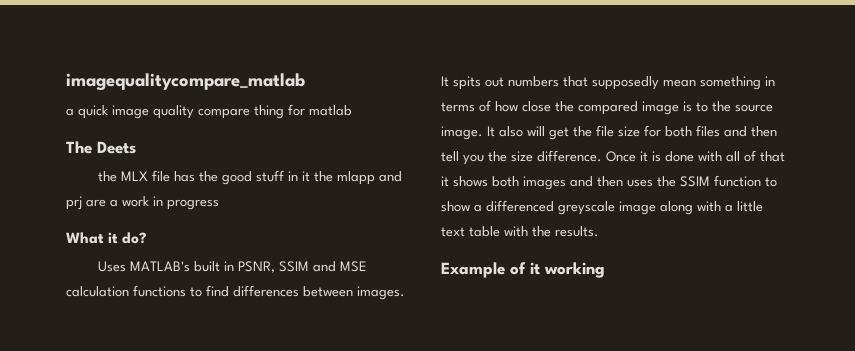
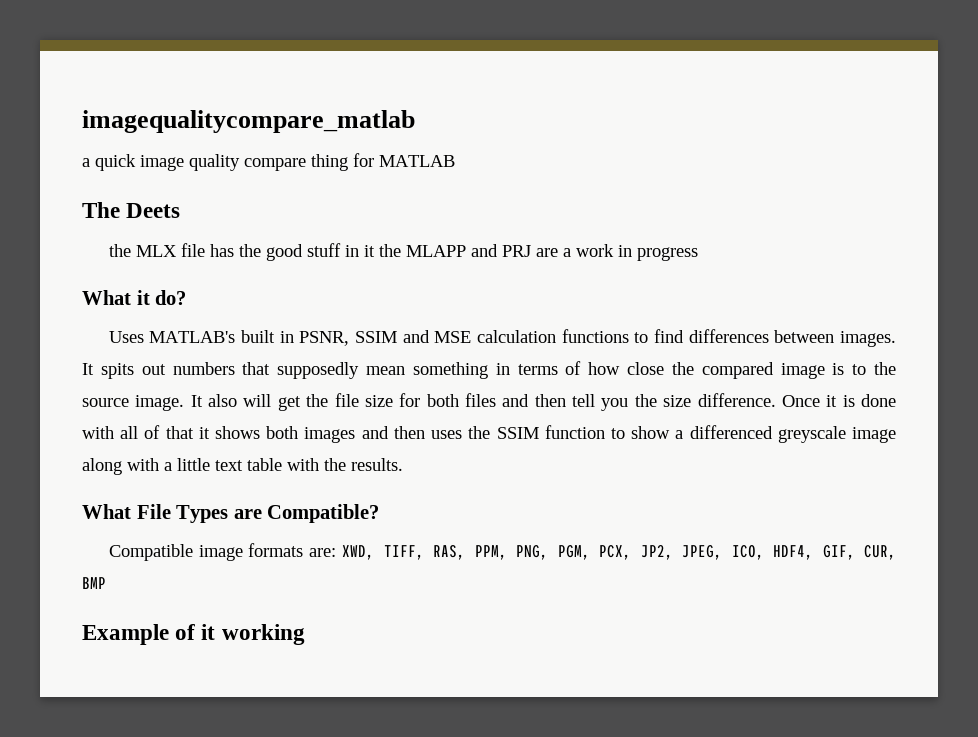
[309,105,352,116] matlab -> [379,155,455,167] MATLAB
[336,171,402,185] [66,196,82,210] mlapp and prj -> [405,244,531,257] MLAPP and PRJ
(599, 231) none -> [82,504,380,523] [108,543,896,561] [82,577,106,589] // What File Types are Compatible? // Compatible image formats are: XWD, TIFF, RAS, PPM, PNG, PGM, PCX, JP2, JPEG, ICO, HDF4, GIF, CUR, BMP

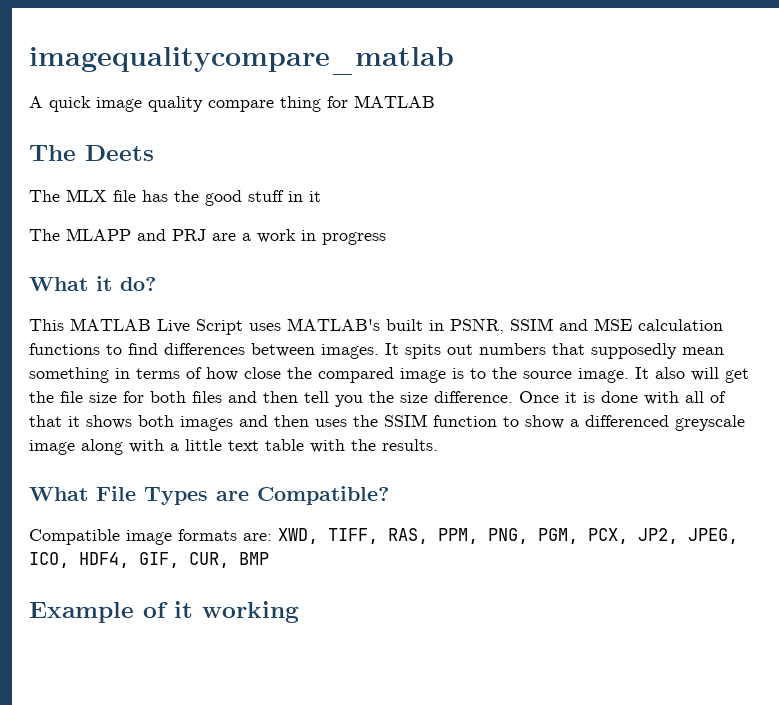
[82,158,90,167] a -> [29,96,43,108] A
[108,244,131,257] the -> [29,190,60,202] The
[378,244,401,257] the -> [29,229,60,241] // The
[108,331,144,343] Uses -> [29,318,281,335] This MATLAB Live Script uses

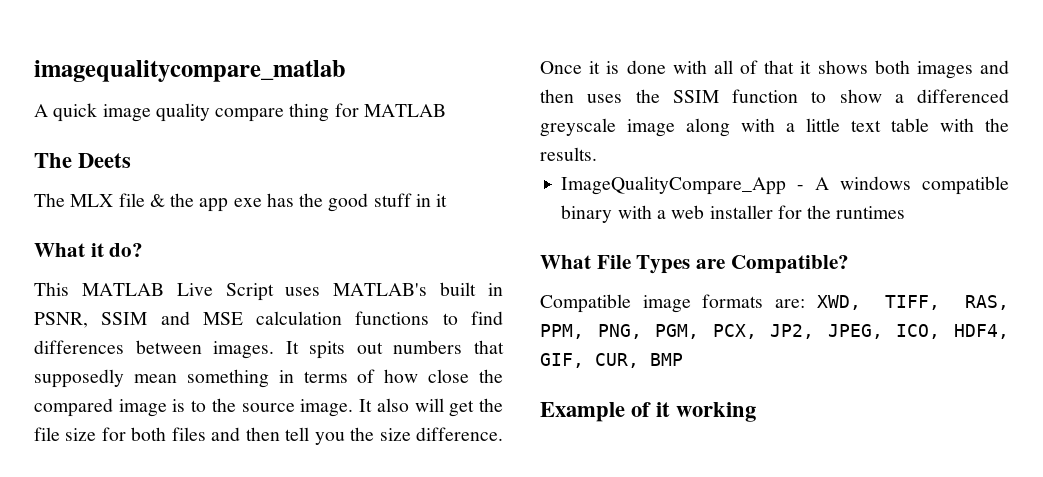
(136, 196) none -> [149,193,262,212] & the app exe
[29,228,386,245] // The MLAPP and PRJ are a work in progress -> (448, 200) none
(438, 445) none -> [561,176,1009,195] [561,205,906,223] // ImageQualityCompare_App - A windows compatible binary with a web installer for the runtimes

